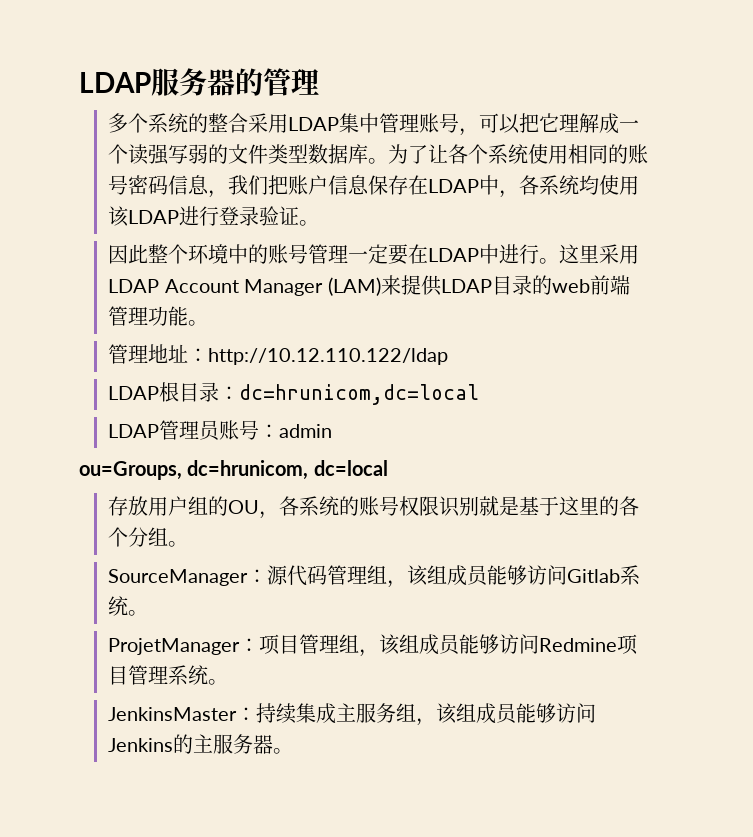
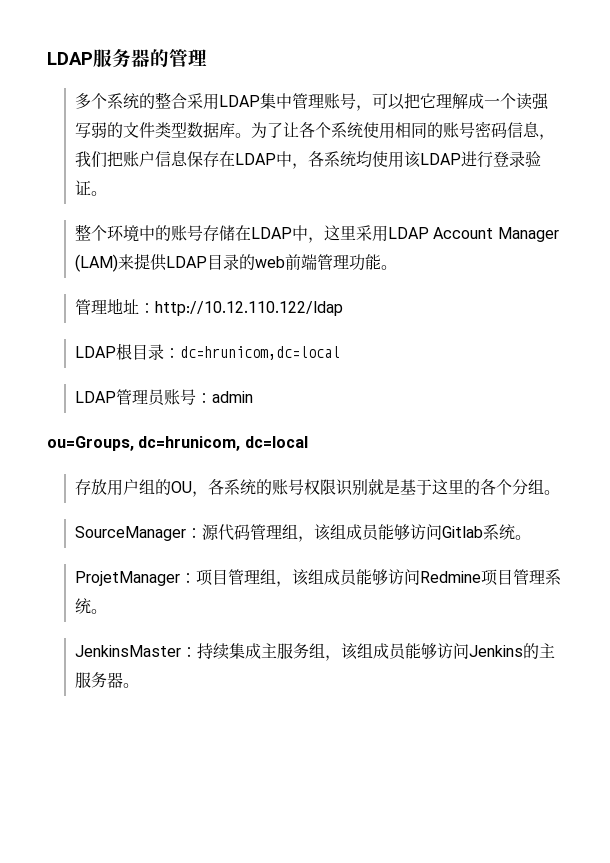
[108,244,149,264] 因此 -> (108, 193) none
[308,244,560,265] 管理一定要在LDAP中进行。 -> [203,225,325,243] 存储在LDAP中，

